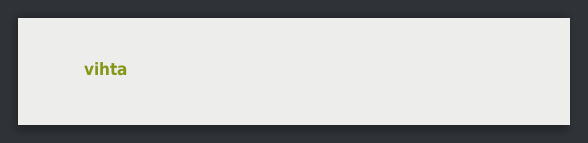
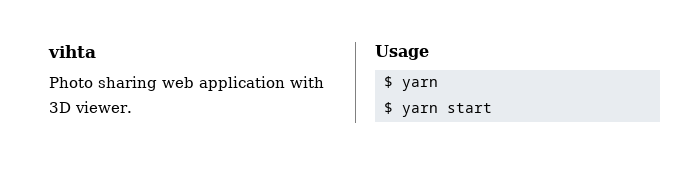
(127, 69) none -> [49,76,324,91] [49,101,132,113] [375,45,429,60] [383,76,438,91] [383,102,492,117] // Photo sharing web application with 3D viewer. // Usage // $ yarn // $ yarn start

